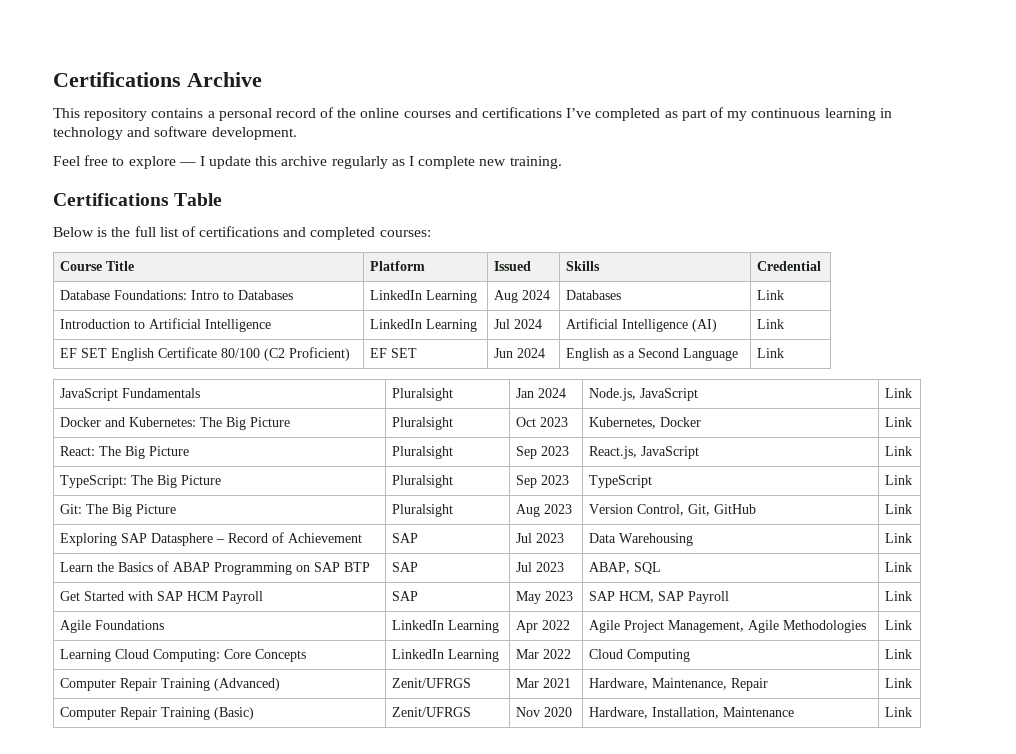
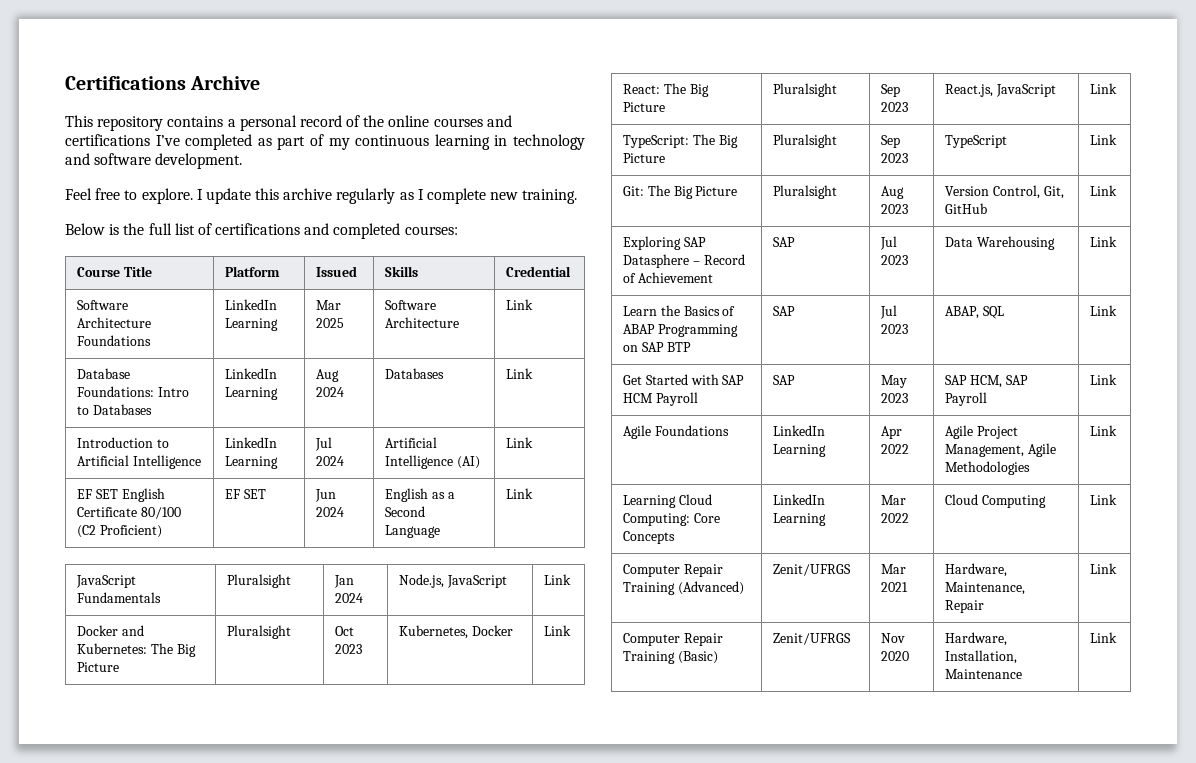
[128,156,196,169] explore — -> [141,188,193,204] explore.
[53,193,223,206] // Certifications Table -> (578, 196) none
(822, 266) none -> [77,300,129,310] [77,317,152,328] [77,335,152,346] [225,299,278,310] [225,318,279,331] [316,300,342,310] [316,318,345,328] [385,300,437,310] [385,317,460,328] [506,299,534,310] // Software Architecture Foundations | LinkedIn Learning | Mar 2025 | Software Architecture | Link

